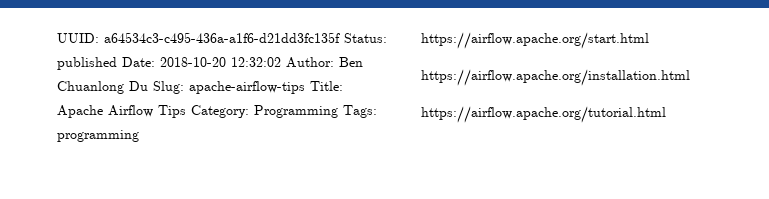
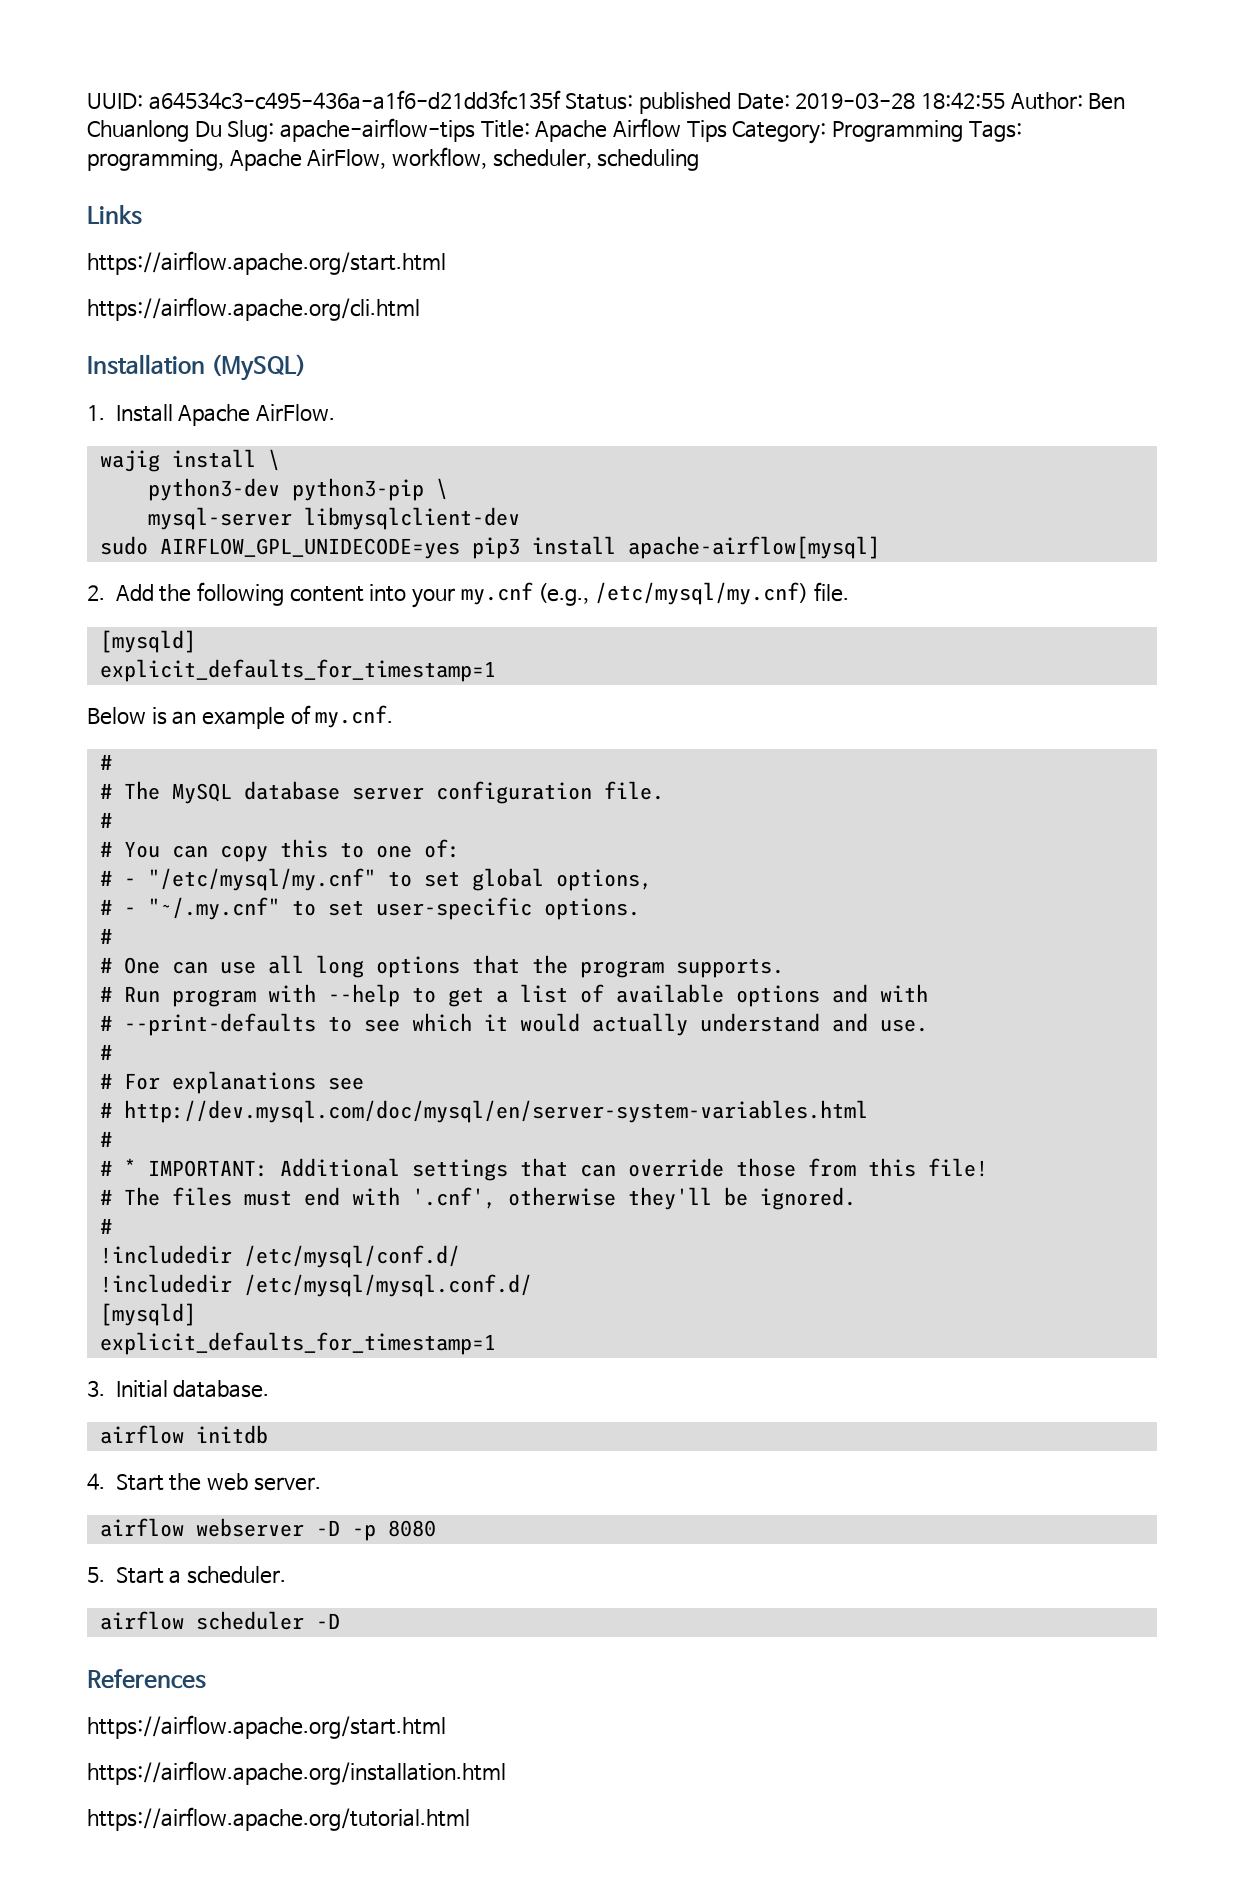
[160,57,281,67] 2018-10-20 12:32:02 -> [795,92,1005,109] 2019-03-28 18:42:55
[57,130,139,142] programming -> [87,147,700,171] [87,205,142,225] [87,251,446,275] [87,297,420,321] [87,354,307,381] [87,404,335,426] [99,449,280,472] [147,478,448,501] [147,507,520,530] [99,536,880,559] [87,582,849,608] [99,630,196,653] [99,659,496,682] [87,705,394,729] [99,754,112,770] [99,781,664,804] [99,812,112,828] [99,839,460,862] [99,868,652,891] [99,897,640,920] [99,928,112,944] [99,955,784,978] [99,984,928,1007] [99,1013,928,1036] [99,1044,112,1060] [99,1071,364,1094] [99,1100,868,1123] [99,1131,112,1147] [99,1158,988,1181] [99,1187,856,1210] [99,1218,112,1234] [99,1245,460,1268] [99,1274,532,1297] [99,1303,196,1326] [99,1332,496,1355] [87,1380,270,1398] [99,1425,268,1444] [87,1473,321,1491] [99,1518,436,1541] [87,1566,286,1584] [99,1611,340,1630] [87,1669,206,1689] programming, Apache AirFlow, workflow, scheduler, scheduling // Links // https://airflow.apache.org/start.html // https://airflow.apache.org/cli.html // Installation (MySQL) // 1. Install Apache AirFlow. // wajig install \ // python3-dev python3-pip \ // mysql-server libmysqlclient-dev // sudo AIRFLOW_GPL_UNIDECODE=yes pip3 install apache-airflow[mysql] // 2. Add the following content into your my.cnf (e.g., /etc/mysql/my.cnf) file. // [mysqld] // explicit_defaults_for_timestamp=1 // Below is an example of my.cnf. // # // # The MySQL database server configuration file. // # // # You can copy this to one of: // # - "/etc/mysql/my.cnf" to set global options, // # - "~/.my.cnf" to set user-specific options. // # // # One can use all long options that the program supports. // # Run program with --help to get a list of available options and with // # --print-defaults to see which it would actually understand and use. // # // # For explanations see // # http://dev.mysql.com/doc/mysql/en/server-system-variables.html // # // # * IMPORTANT: Additional settings that can override those from this file! // # The files must end with '.cnf', otherwise they'll be ignored. // # // !includedir /etc/mysql/conf.d/ // !includedir /etc/mysql/mysql.conf.d/ // [mysqld] // explicit_defaults_for_timestamp=1 // 3. Initial database. // airflow initdb // 4. Start the web server. // airflow webserver -D -p 8080 // 5. Start a scheduler. // airflow scheduler -D // References

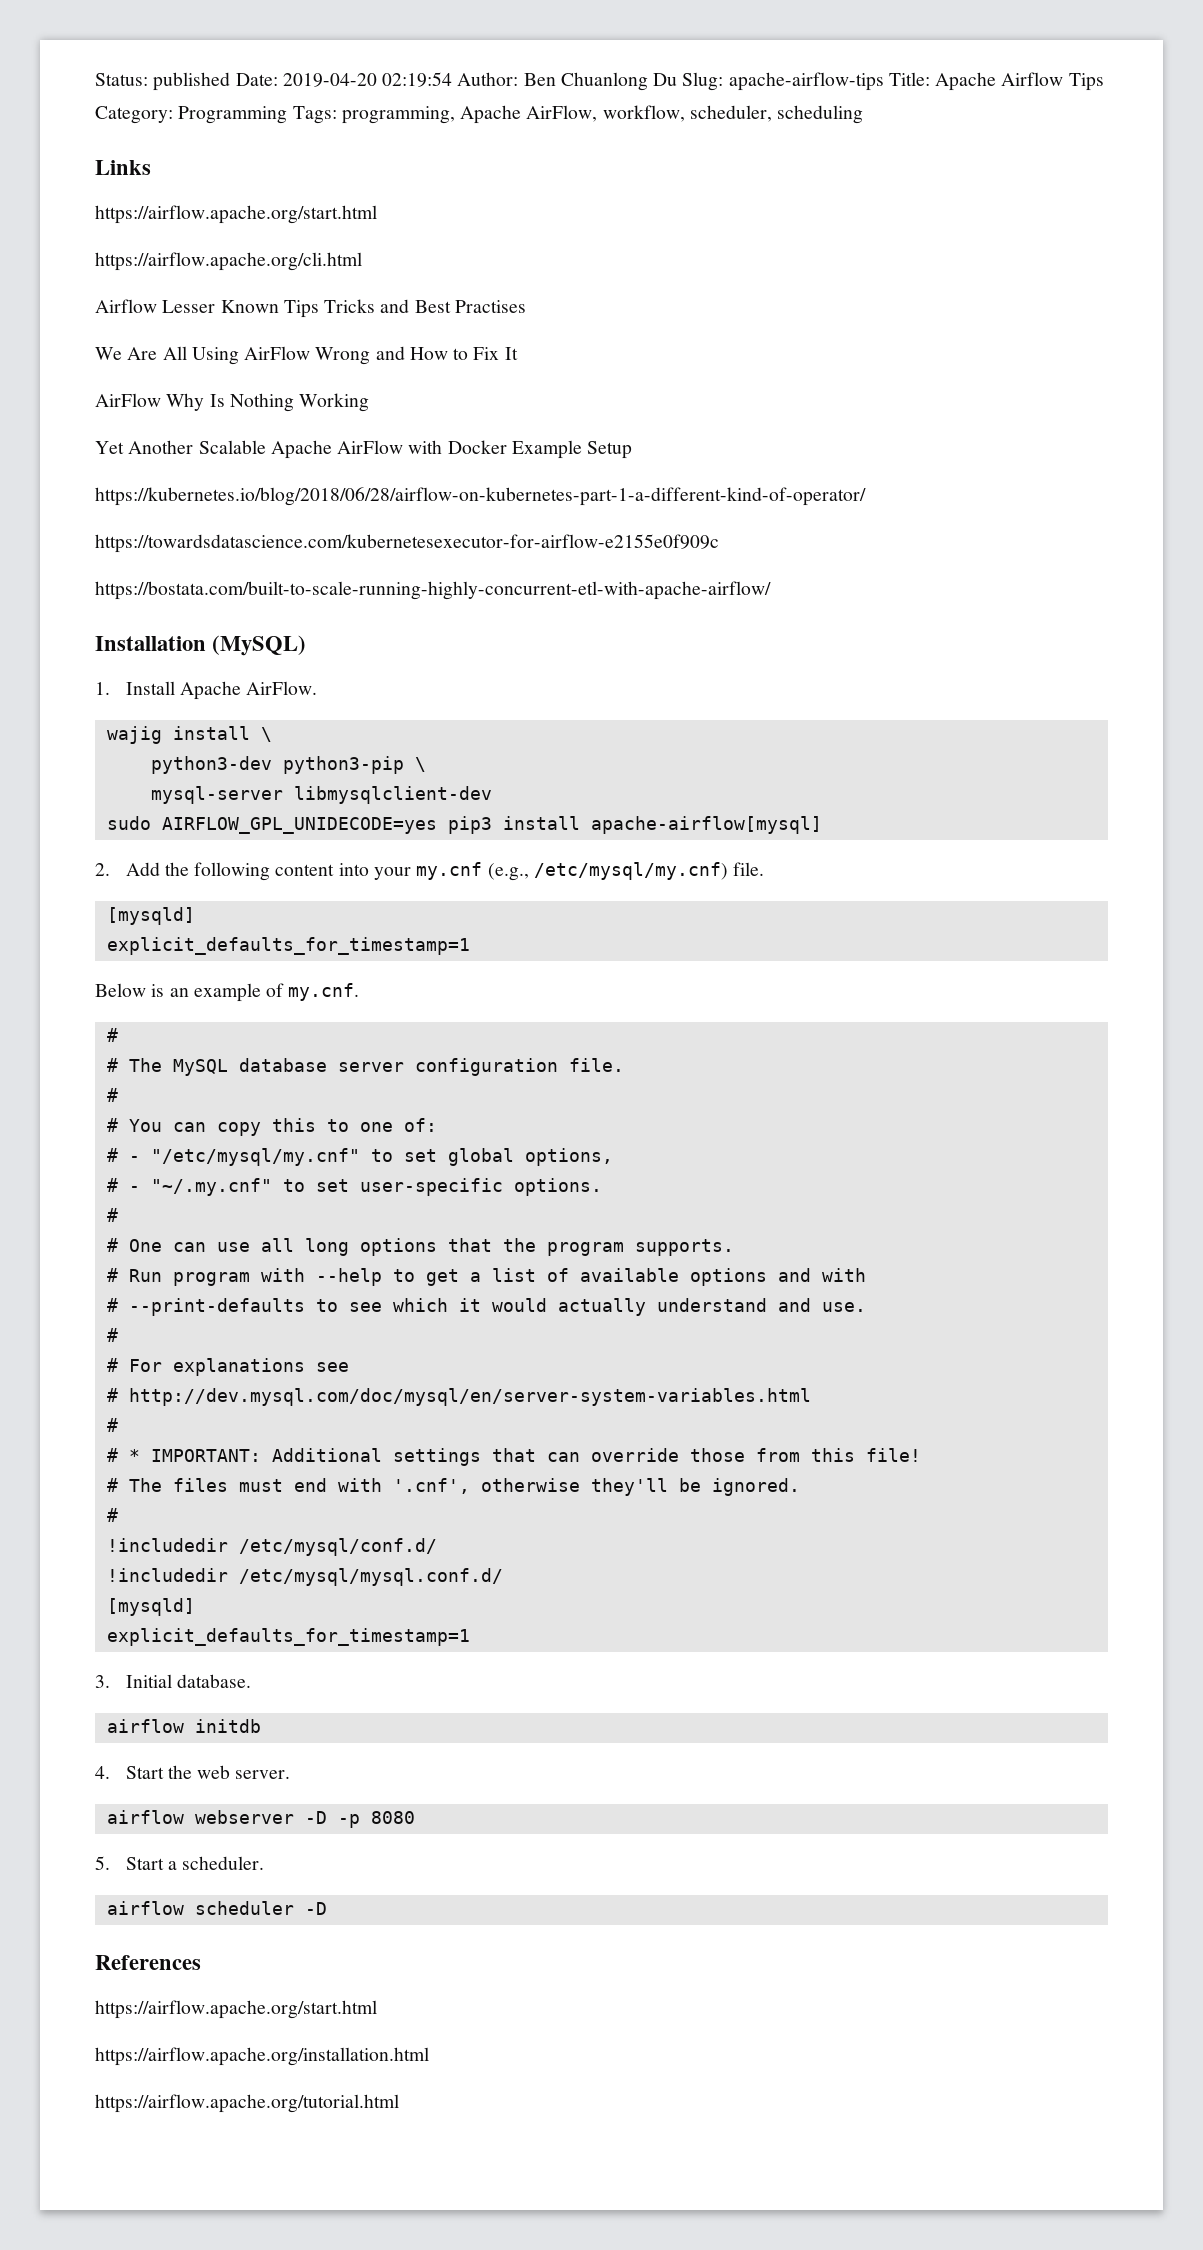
[87,90,561,110] UUID: a64534c3-c495-436a-a1f6-d21dd3fc135f -> (95, 79) none
[795,92,1005,109] 2019-03-28 18:42:55 -> [282,72,453,87] 2019-04-20 02:19:54
(420, 309) none -> [95,299,526,318] [95,346,518,365] [95,393,370,412] [95,440,633,459] [95,487,866,506] [95,534,719,553] [95,581,771,600] // Airflow Lesser Known Tips Tricks and Best Practises // We Are All Using AirFlow Wrong and How to Fix It // AirFlow Why Is Nothing Working // Yet Another Scalable Apache AirFlow with Docker Example Setup // https://kubernetes.io/blog/2018/06/28/airflow-on-kubernetes-part-1-a-different-kind-of-operator/ // https://towardsdatascience.com/kubernetesexecutor-for-airflow-e2155e0f909c // https://bostata.com/built-to-scale-running-highly-concurrent-etl-with-apache-airflow/

